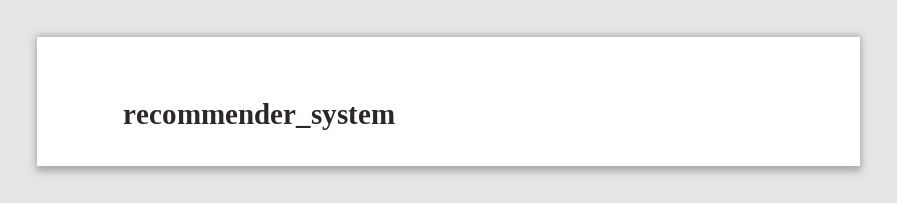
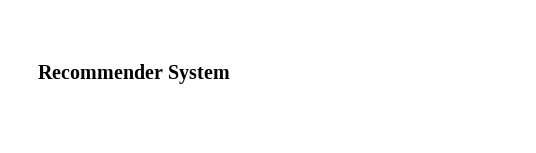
[123,103,395,130] recommender_system -> [38,64,231,84] Recommender System

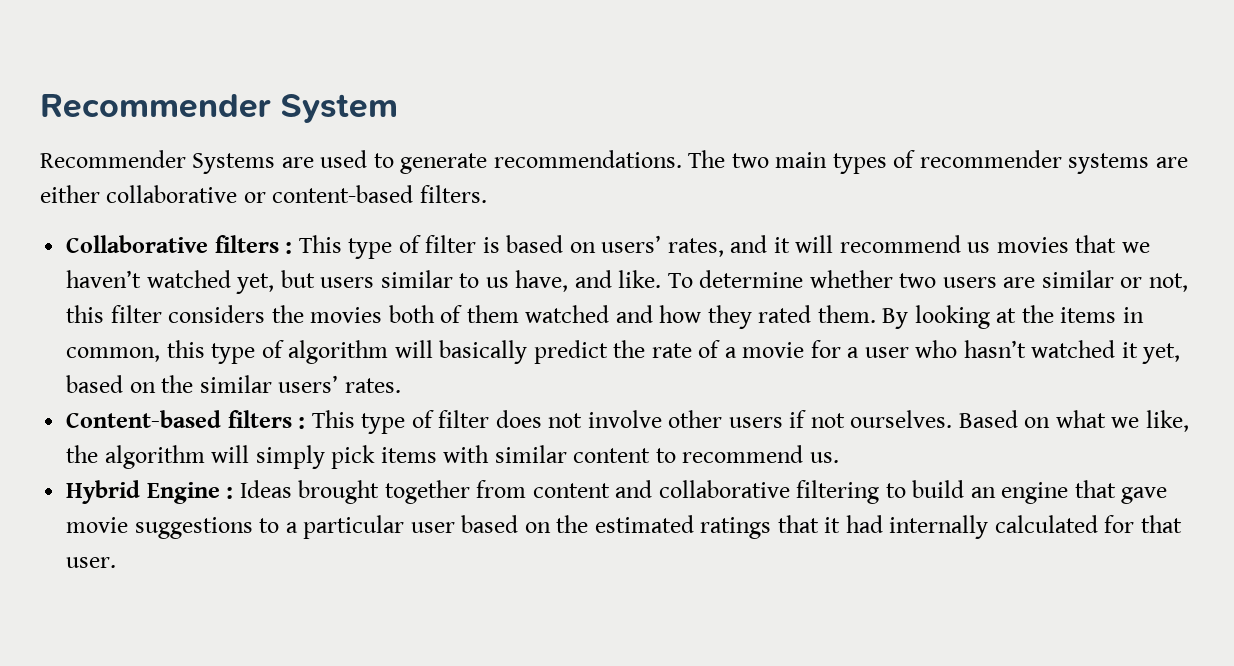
(231, 74) none -> [40,150,1188,174] [40,185,487,203] [66,235,1150,259] [66,270,1188,294] [66,305,1144,329] [66,340,1181,364] [66,375,401,393] [66,410,1189,434] [66,445,839,469] [66,480,1168,504] [66,515,1182,539] [66,557,117,568] // Recommender Systems are used to generate recommendations. The two main types of recommender systems are either collaborative or content-based filters. // Collaborative filters : This type of filter is based on users’ rates, and it will recommend us movies that we haven’t watched yet, but users similar to us have, and like. To determine whether two users are similar or not, this filter considers the movies both of them watched and how they rated them. By looking at the items in common, this type of algorithm will basically predict the rate of a movie for a user who hasn’t watched it yet, based on the similar users’ rates. // Content-based filters : This type of filter does not involve other users if not ourselves. Based on what we like, the algorithm will simply pick items with similar content to recommend us. // Hybrid Engine : Ideas brought together from content and collaborative filtering to build an engine that gave movie suggestions to a particular user based on the estimated ratings that it had internally calculated for that user.

